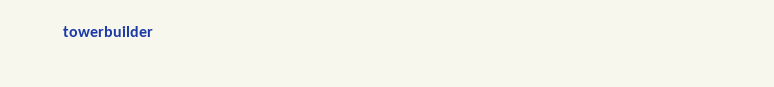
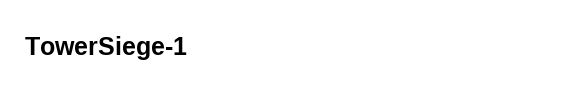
[63,26,153,37] towerbuilder -> [25,36,187,60] TowerSiege-1

